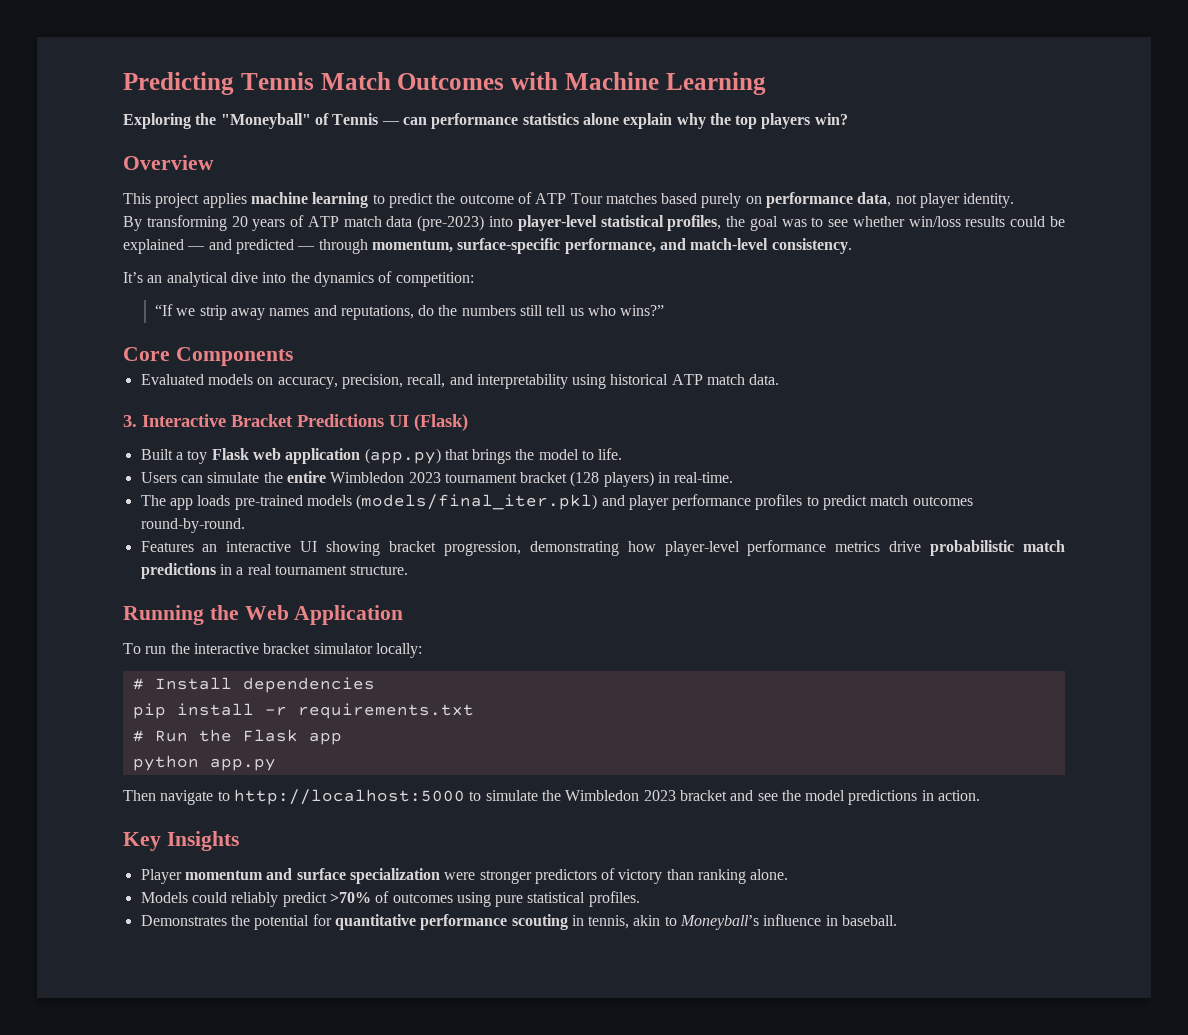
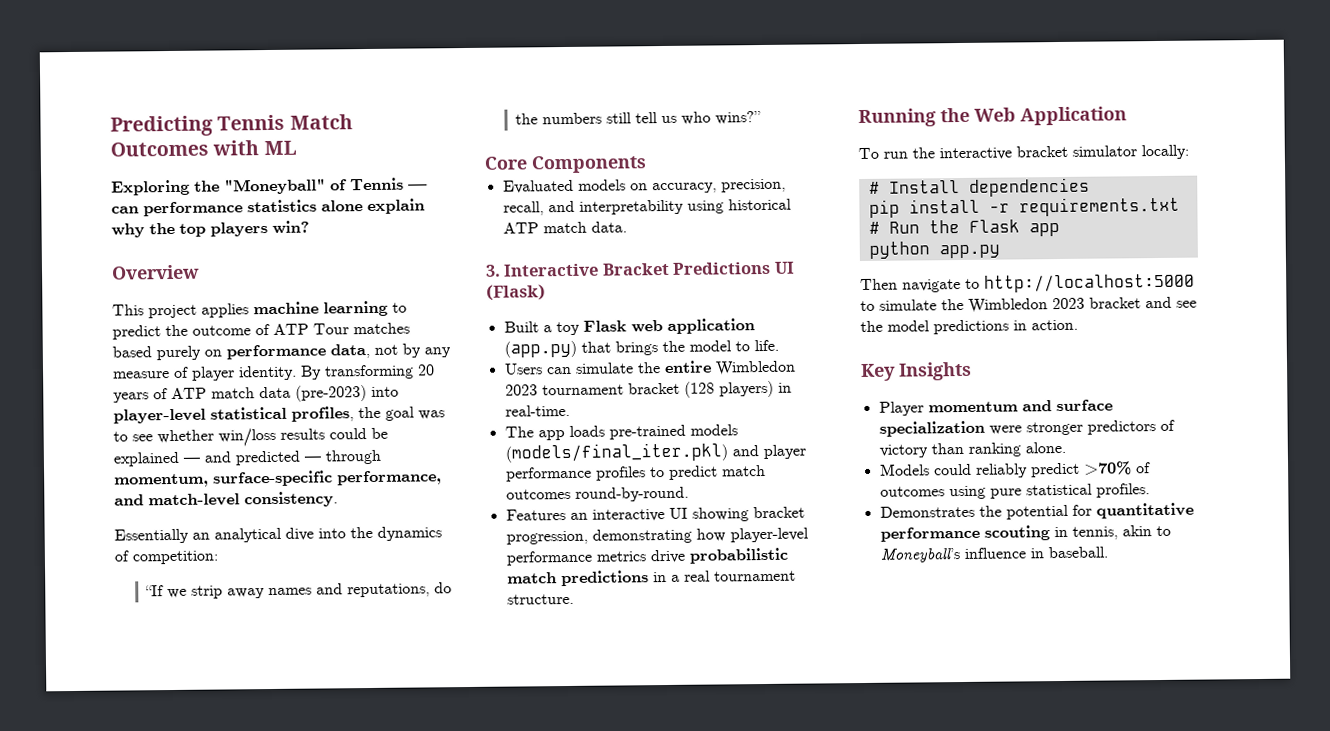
[564,72,766,95] Machine Learning -> [263,140,297,156] ML
(917, 199) none -> [402,343,451,358] [113,366,189,379] by any measure of
(1015, 200) // -> (297, 373) none
[123,272,143,283] It’s -> [114,528,189,544] Essentially

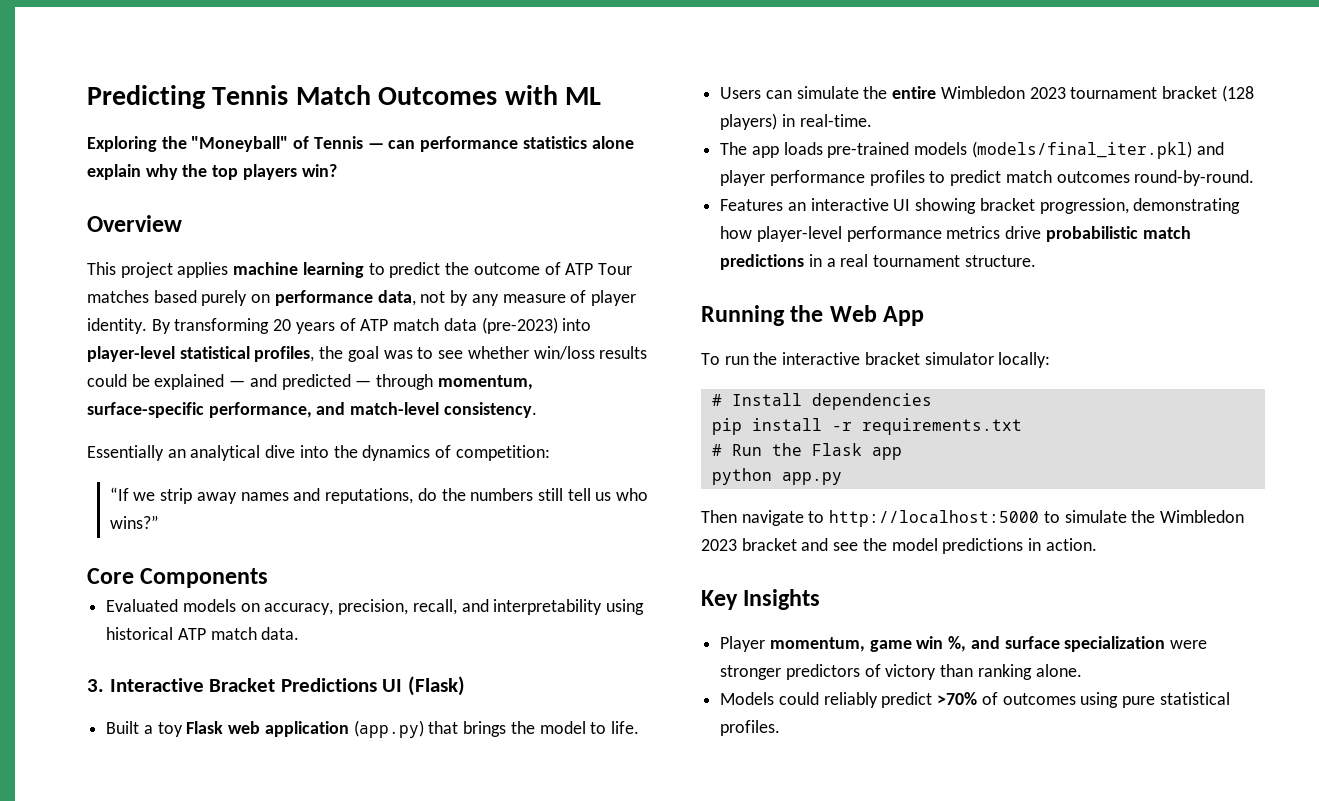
[1020,106,1127,126] Application -> [883,306,925,326] App
[927,401,1018,413] momentum -> [769,636,967,652] momentum, game win %,
[879,502,1194,520] [879,525,1171,542] [879,546,1108,563] // Demonstrates the potential for quantitative performance scouting in tennis, akin to Moneyball’s influence in baseball. -> (781, 728) none

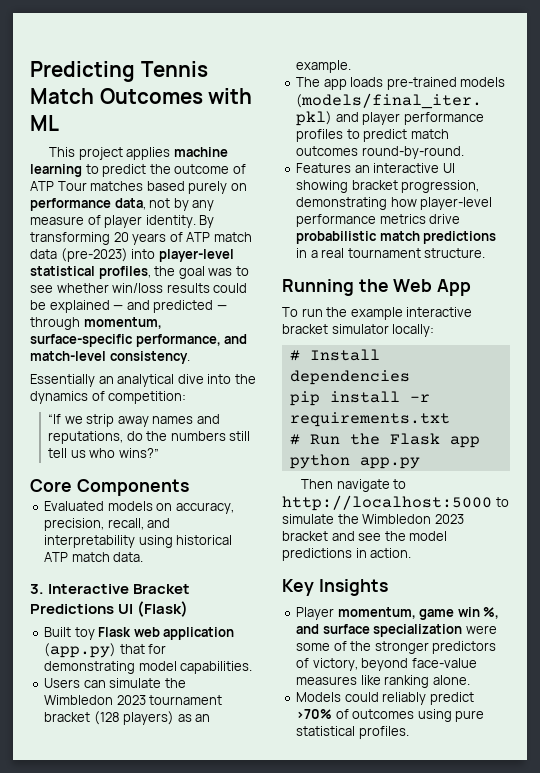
[87,136,634,152] [87,164,337,180] [87,215,182,232] // Exploring the "Moneyball" of Tennis — can performance statistics alone explain why the top players win? // Overview -> (59, 123) none
[143,725,153,734] a -> (72, 632) none
[463,721,639,737] brings the model to life. -> [148,644,167,654] [44,661,253,674] for demonstrating model capabilities.
[892,86,937,99] entire -> (186, 683) none
[781,114,872,127] in real-time. -> [177,714,211,722] [296,60,352,73] as an example.
(778, 358) none -> [350,307,403,320] example
[720,664,974,680] stronger predictors of victory than -> [296,641,497,654] [296,658,477,671] [296,675,381,685] some of the stronger predictors of victory, beyond face-value measures like

